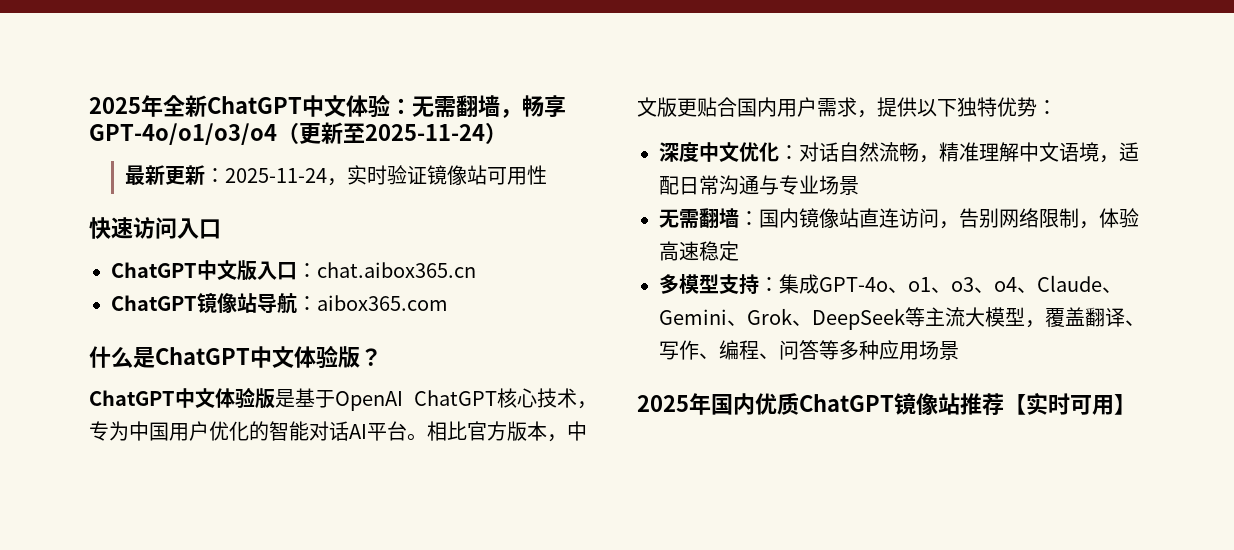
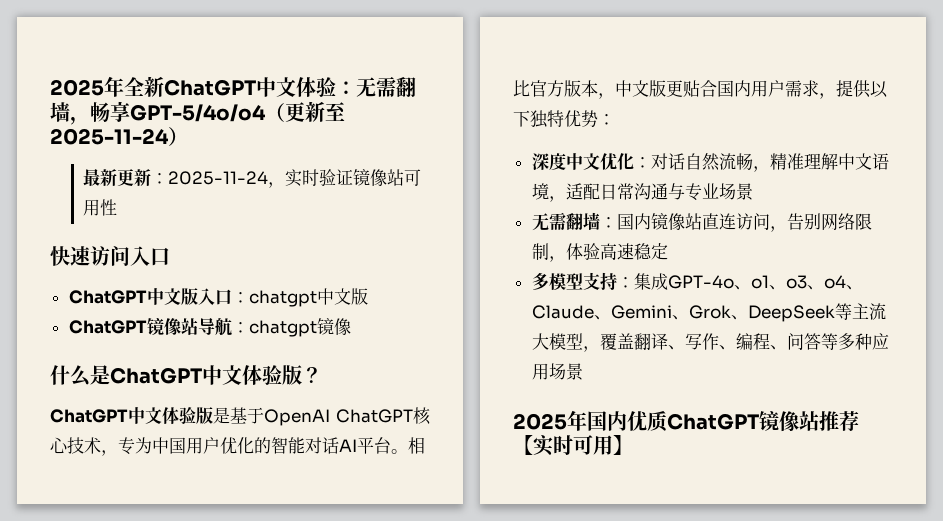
[89,123,277,145] GPT-4o/o1/o3/o4 -> [130,104,266,122] GPT-5/4o/o4
[317,262,476,278] chat.aibox365.cn -> [248,288,368,307] chatgpt中文版
[317,295,448,311] aibox365.com -> [248,317,351,337] chatgpt镜像

